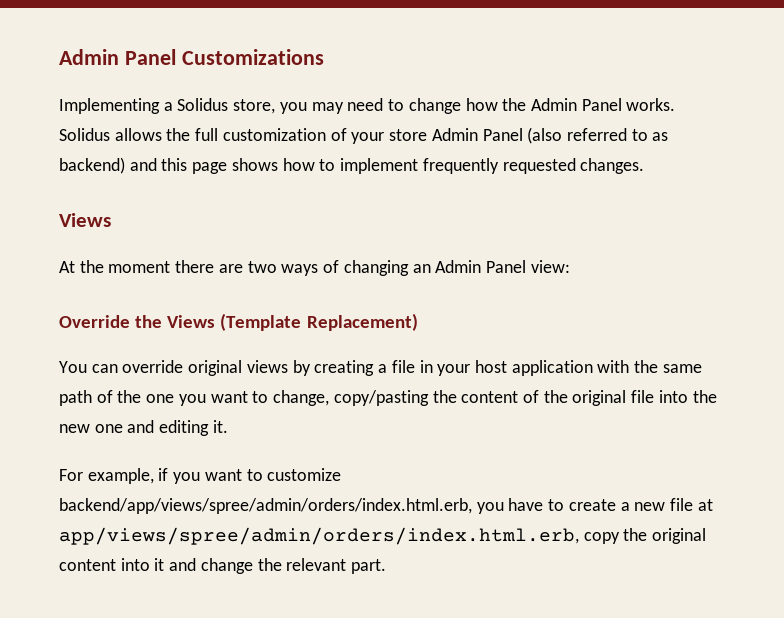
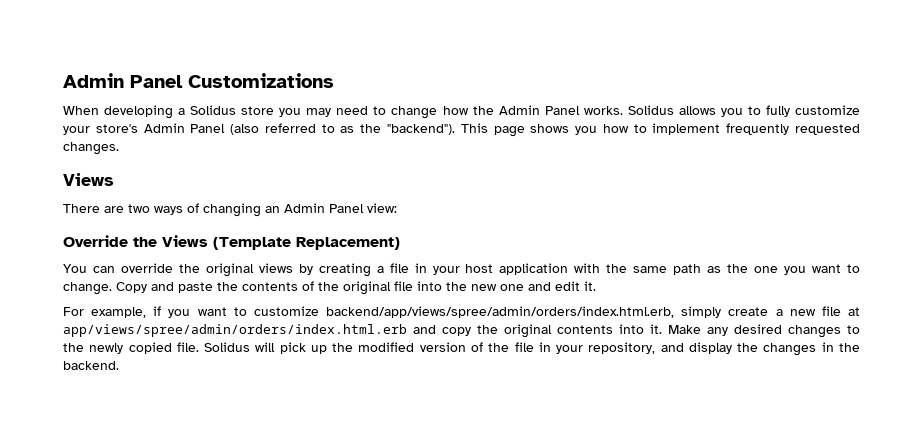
[59,98,160,114] Implementing -> [63,105,174,119] When developing
[233,99,276,114] store, -> [241,106,275,115] store
[166,128,428,144] the full customization of your store -> [720,105,860,117] [63,124,138,135] you to fully customize your store's
[59,157,188,174] backend) and this -> [360,123,488,135] the "backend"). This
(278, 164) none -> [575,126,598,135] you
[59,260,215,273] At the moment there -> [63,204,100,213] There
(184, 366) none -> [178,264,200,273] the
[96,390,113,403] of -> [707,266,722,273] as
[273,390,519,406] change, copy/pasting the content -> [63,282,298,295] change. Copy and paste the contents
[159,420,210,436] editing -> [555,281,580,291] edit
[476,498,565,514] you have to -> [681,306,722,318] simply
[59,527,579,545] app/views/spree/admin/orders/index.html.erb, -> [63,324,436,337] app/views/spree/admin/orders/index.html.erb and
[59,558,387,574] content into it and change the relevant part. -> [557,324,860,338] [63,342,860,356] [63,361,119,370] contents into it. Make any desired changes to the newly copied file. Solidus will pick up the modified version of the file in your repository, and display the changes in the backend.

